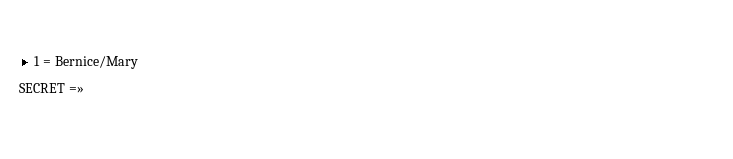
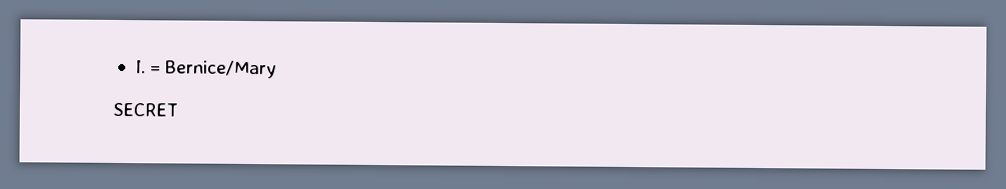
[34,56,41,66] 1 -> [134,60,146,74] I.
[68,86,84,93] =» -> (178, 109) none

